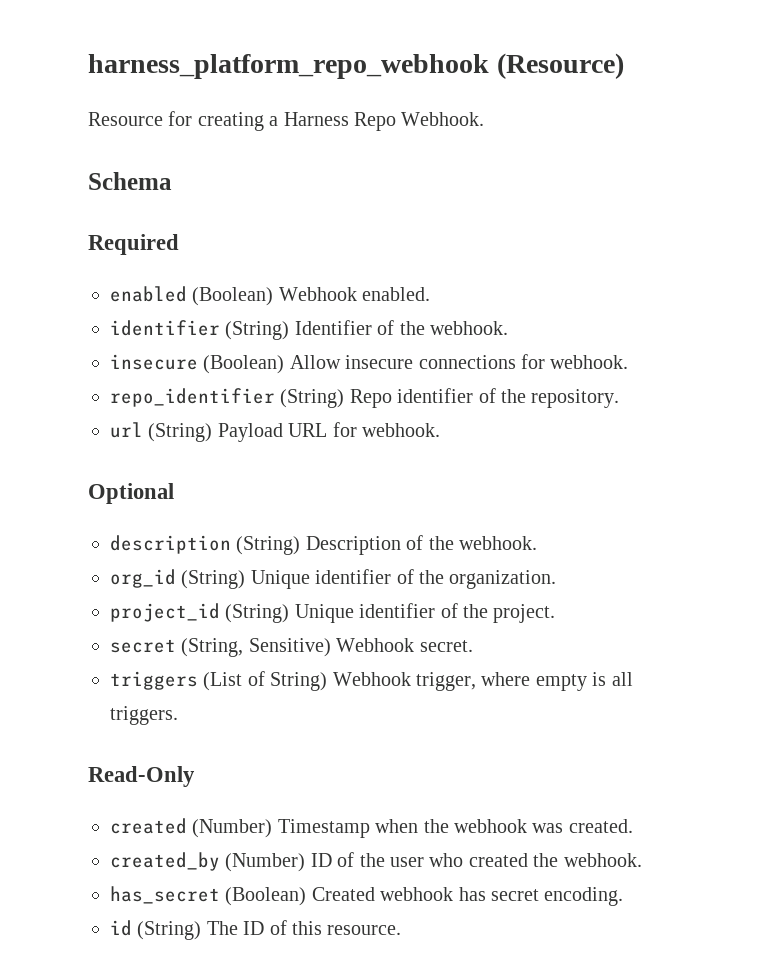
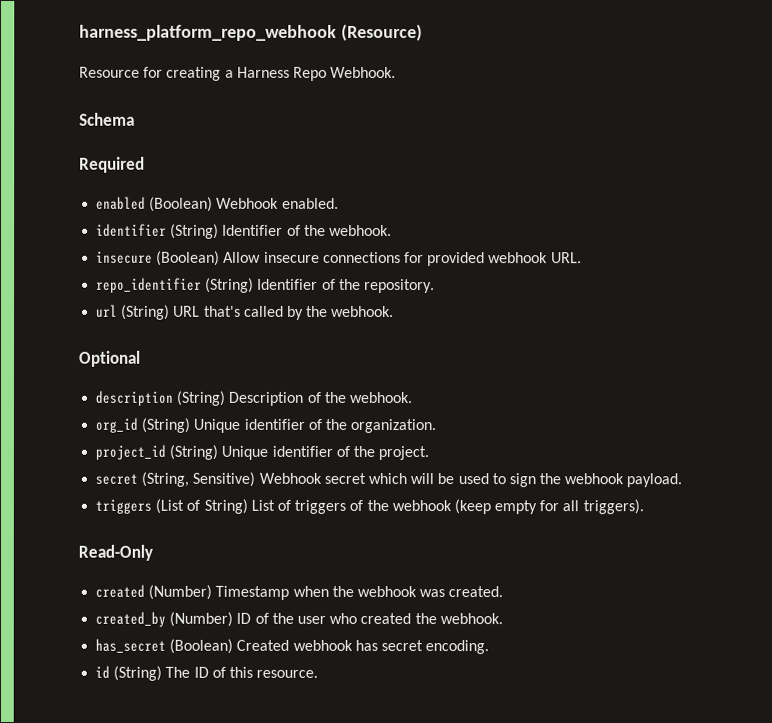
[550,355,629,369] webhook. -> [427,252,582,267] provided webhook URL.
[349,388,474,408] Repo identifier -> [257,278,319,290] Identifier
[217,422,357,442] Payload URL for -> [173,305,329,320] URL that's called by the
[419,640,473,652] [110,671,633,691] [110,706,178,725] secret. // triggers (List of String) Webhook trigger, where empty is all triggers. -> [323,472,683,488] [95,498,644,515] secret which will be used to sign the webhook payload. // triggers (List of String) List of triggers of the webhook (keep empty for all triggers).

